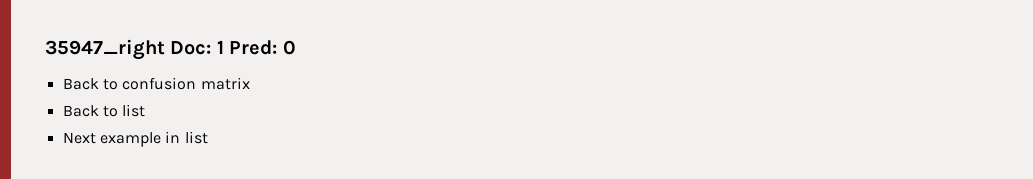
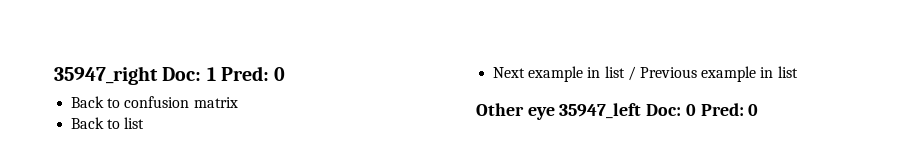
(208, 137) none -> [627,66,798,82] [476,103,759,120] / Previous example in list // Other eye 35947_left Doc: 0 Pred: 0

